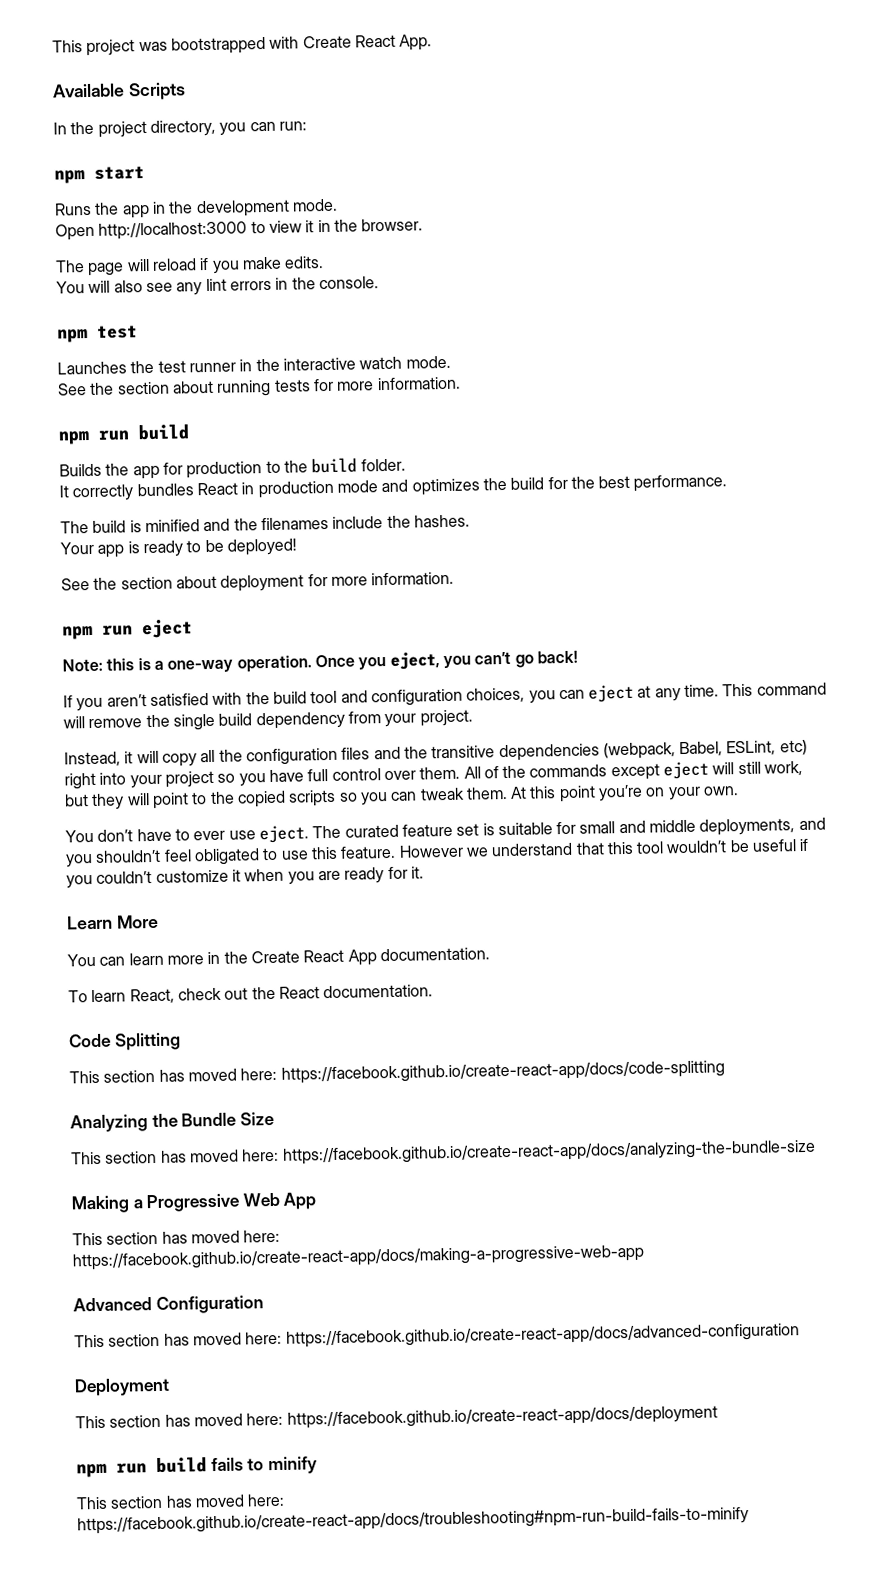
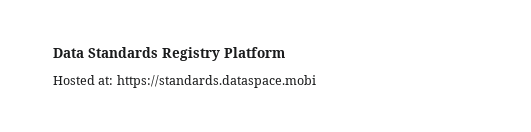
[52,34,433,56] [52,82,186,101] [53,119,307,138] [54,166,145,184] [54,198,338,219] [55,218,424,241] [55,256,325,277] [56,276,379,296] [57,325,138,343] [57,355,451,375] [58,376,461,397] [58,424,189,445] [59,457,406,480] [59,474,728,502] [60,514,470,534] [60,538,297,558] [61,571,455,592] [62,619,193,640] [62,650,578,673] [63,682,827,712] [63,709,473,731] [64,739,808,767] [64,760,804,790] [64,784,740,811] [65,817,826,844] [65,838,810,868] [66,866,424,889] [67,914,159,930] [67,947,490,967] [68,984,434,1004] [69,1032,181,1051] [69,1060,725,1084] [70,1111,274,1133] [71,1139,816,1165] [71,1192,318,1214] [72,1229,281,1246] [72,1244,644,1271] [73,1295,264,1315] [74,1323,800,1348] [74,1377,170,1397] [75,1405,718,1429] [76,1456,318,1478] [76,1493,286,1510] [77,1507,749,1535] This project was bootstrapped with Create React App. // Available Scripts // In the project directory, you can run: // npm start // Runs the app in the development mode. // Open http://localhost:3000 to view it in the browser. // The page will reload if you make edits. // You will also see any lint errors in the console. // npm test // Launches the test runner in the interactive watch mode. // See the section about running tests for more information. // npm run build // Builds the app for production to the build folder. // It correctly bundles React in production mode and optimizes the build for the best performance. // The build is minified and the filenames include the hashes. // Your app is ready to be deployed! // See the section about deployment for more information. // npm run eject // Note: this is a one-way operation. Once you eject, you can’t go back! // If you aren’t satisfied with the build tool and configuration choices, you can eject at any time. This command will remove the single build dependency from your project. // Instead, it will copy all the configuration files and the transitive dependencies (webpack, Babel, ESLint, etc) right into your project so you have full control over them. All of the commands except eject will still work, but they will point to the copied scripts so you can tweak them. At this point you’re on your own. // You don’t have to ever use eject. The curated feature set is suitable for small and middle deployments, and you shouldn’t feel obligated to use this feature. However we understand that this tool wouldn’t be useful if you couldn’t customize it when you are ready for it. // Learn More // You can learn more in the Create React App documentation. // To learn React, check out the React documentation. // Code Splitting // This section has moved here: https://facebook.github.io/create-react-app/docs/code-splitting // Analyzing the Bundle Size // This section has moved here: https://facebook.github.io/create-react-app/docs/analyzing-the-bundle-size // Making a Progressive Web App // This section has moved here: https://facebook.github.io/create-react-app/docs/making-a-progressive-web-app // Advanced Configuration // This section has moved here: https://facebook.github.io/create-react-app/docs/advanced-configuration // Deployment // This section has moved here: https://facebook.github.io/create-react-app/docs/deployment // npm run build fails to minify // This section has moved here: https://facebook.github.io/create-react-app/docs/troubleshooting#npm-run-build-fails-to-minify -> [53,47,285,61] [53,75,316,88] Data Standards Registry Platform // Hosted at: https://standards.dataspace.mobi

